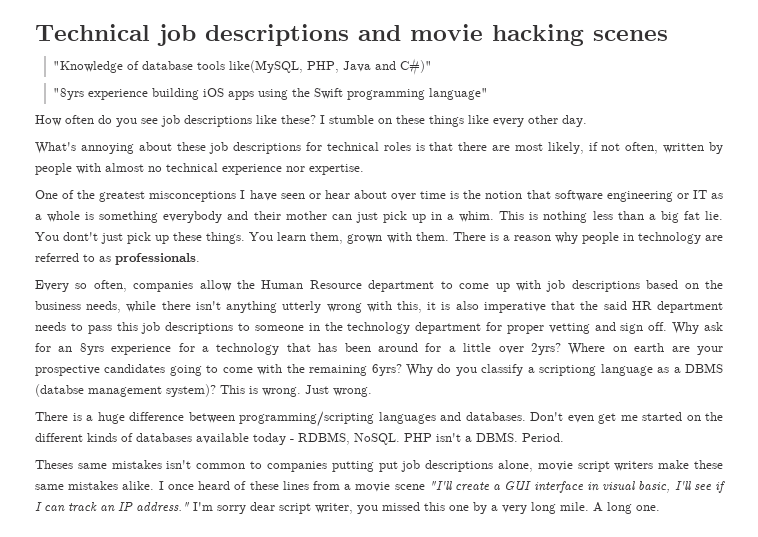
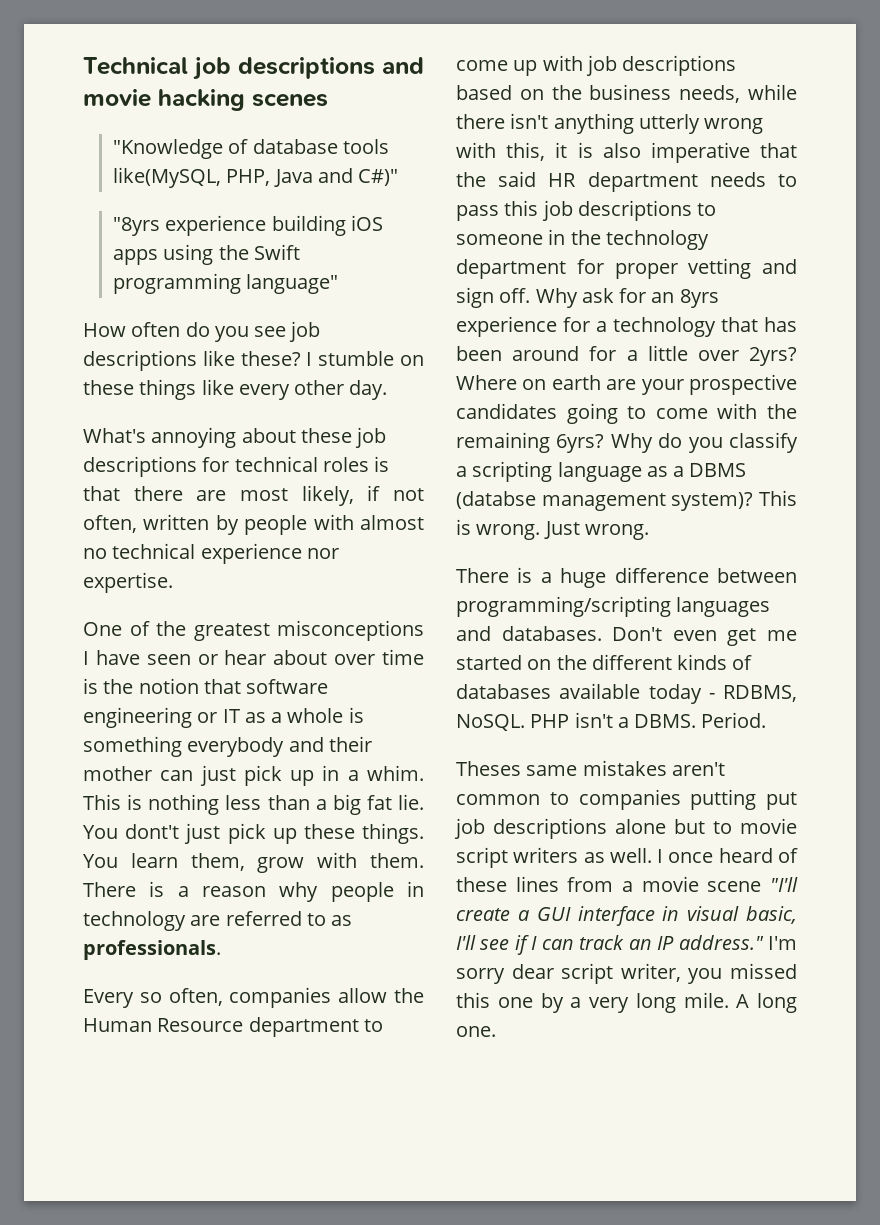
[347,234,383,244] grown -> [257,857,305,873] grow
[539,365,597,376] scriptiong -> [472,461,553,482] scripting
[166,460,192,469] isn't -> [671,762,725,776] aren't
[497,460,723,472] [35,481,155,490] alone, movie script writers make these same mistakes alike. -> [615,818,797,834] [456,847,652,868] alone but to movie script writers as well.

